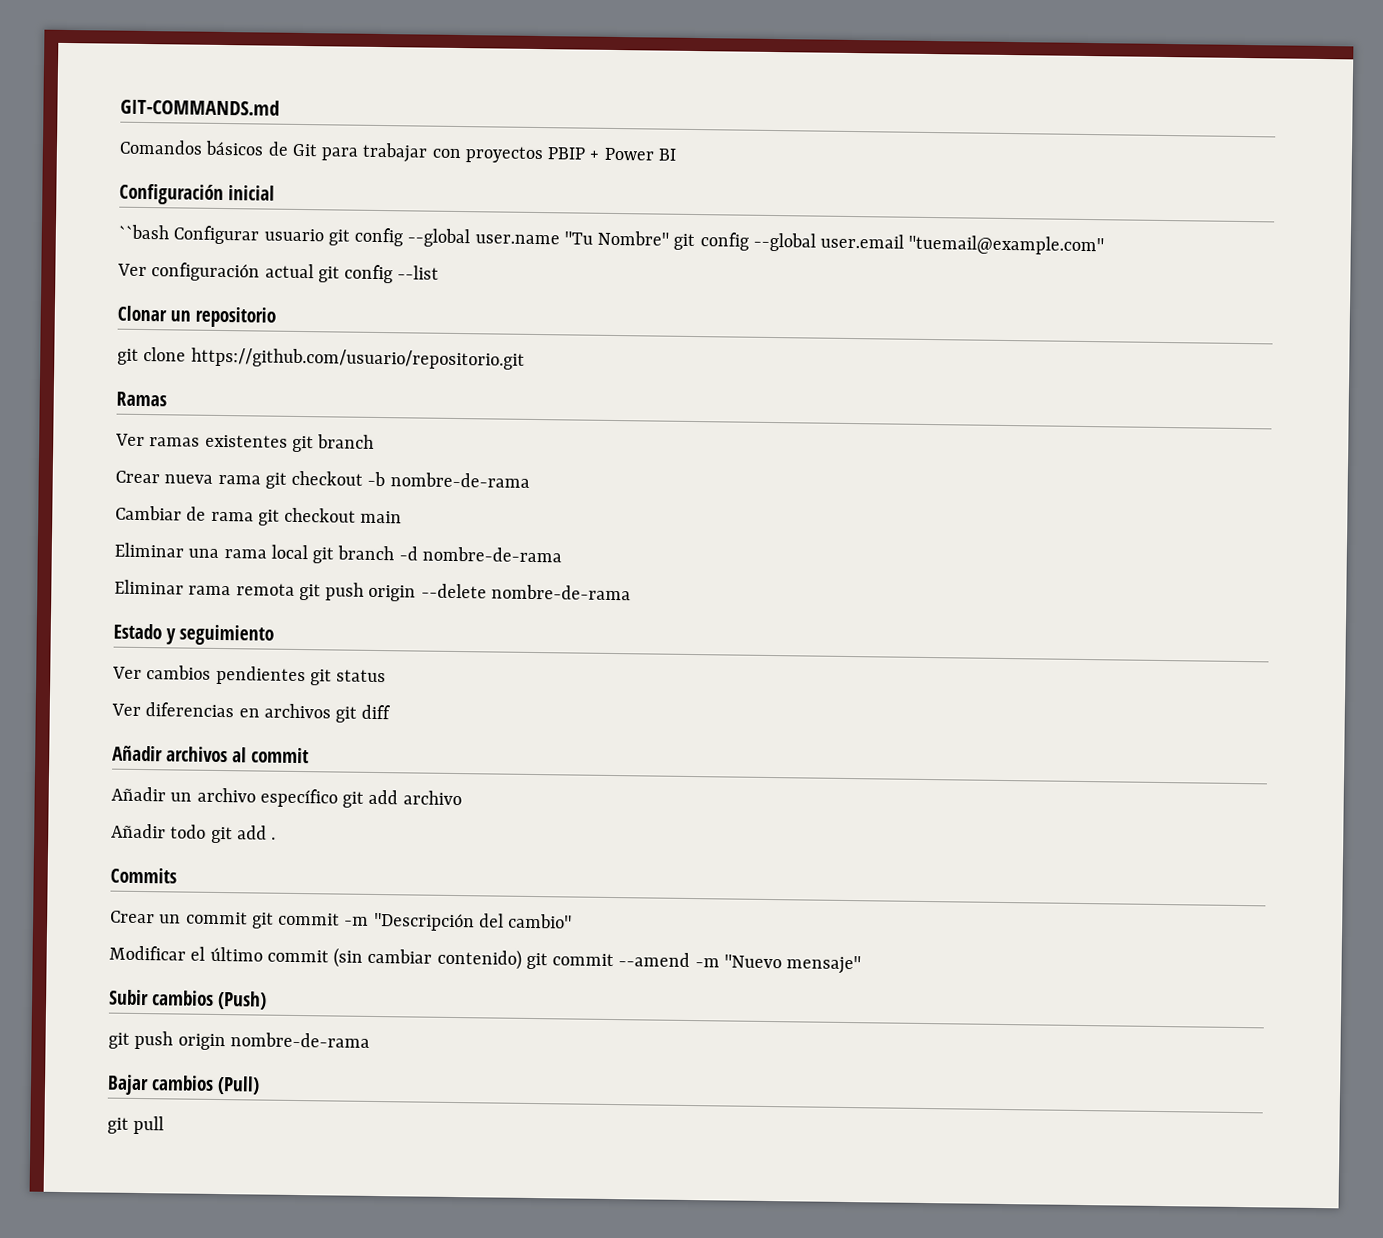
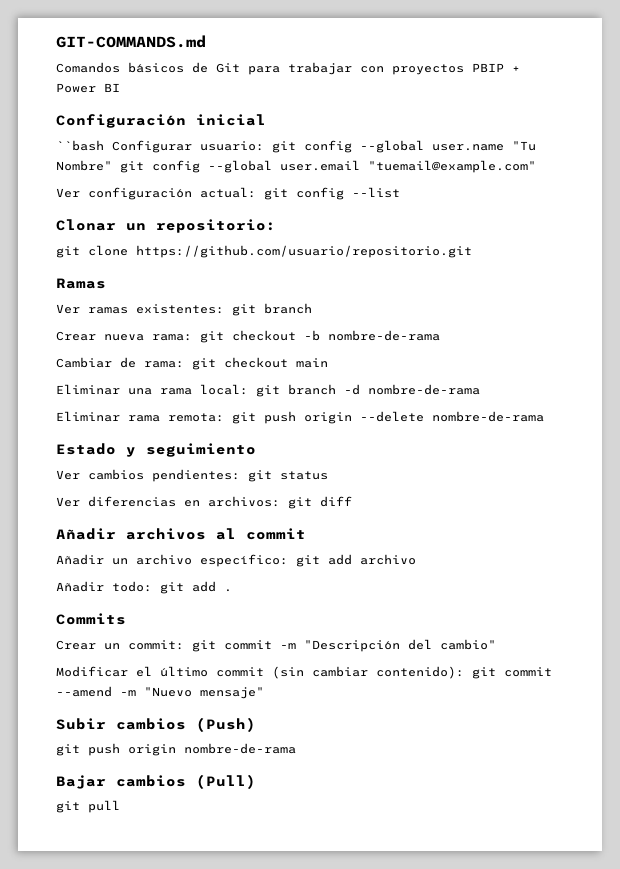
[263,228,324,242] usuario -> [200,141,264,151] usuario:
[264,263,314,279] actual -> [200,187,256,198] actual:
[195,306,276,328] repositorio -> [156,219,276,233] repositorio:
[204,434,288,448] existentes -> [136,304,224,314] existentes:
[217,474,261,485] rama -> [152,334,192,341] rama:
[210,511,254,522] rama -> [144,361,184,368] rama:
[270,544,308,560] local -> [200,384,248,395] local:
[235,583,295,596] remota -> [168,413,224,422] remota:
[215,665,306,686] pendientes -> [152,469,240,482] pendientes:
[263,703,331,719] archivos -> [208,496,280,507] archivos:
[259,788,338,808] específico -> [200,554,288,567] específico:
[170,824,207,839] todo -> [112,581,152,592] todo:
[185,911,248,925] commit -> [128,640,184,650] commit:
[436,948,522,970] contenido) -> [376,666,464,679] contenido):

